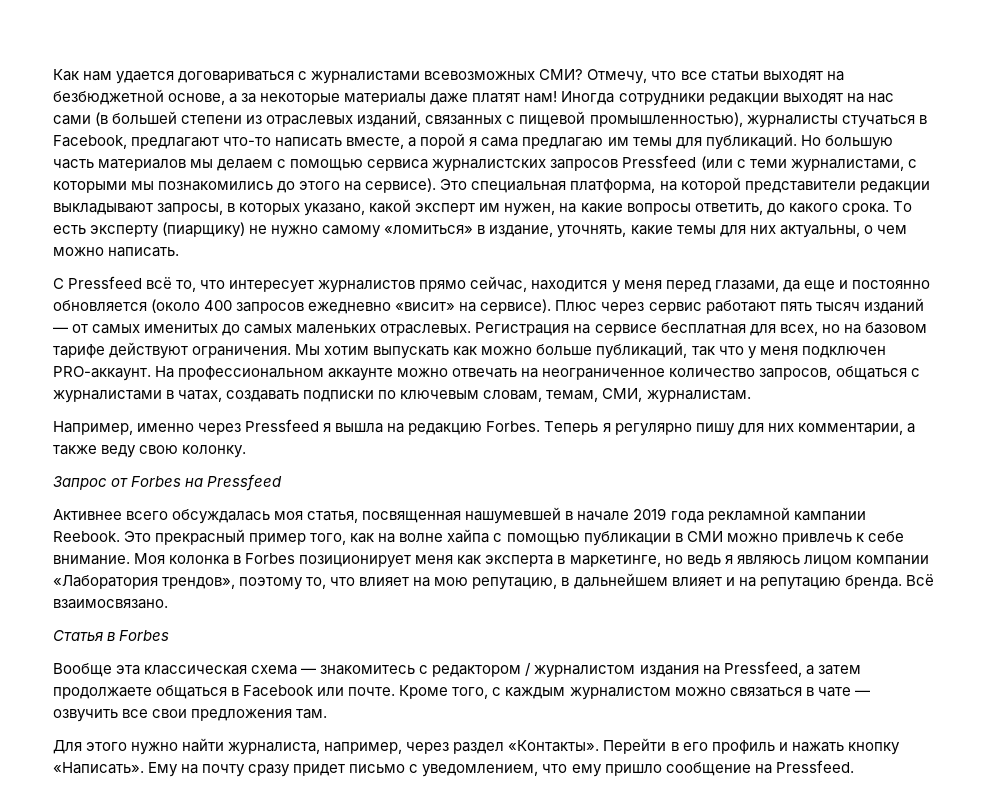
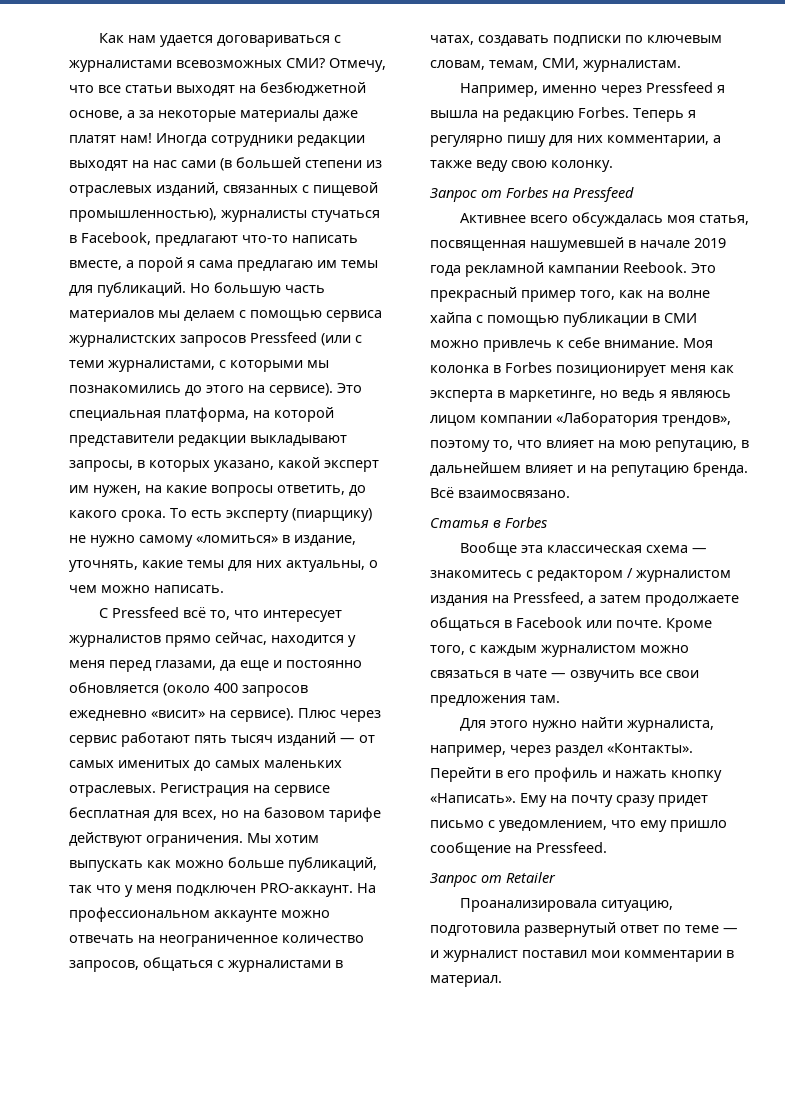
(854, 766) none -> [429,872,556,887] [459,898,673,912] [430,922,738,937] [430,950,734,962] [430,975,502,987] // Запрос от Retailer // Проанализировала ситуацию, подготовила развернутый ответ по теме — и журналист поставил мои комментарии в материал.

